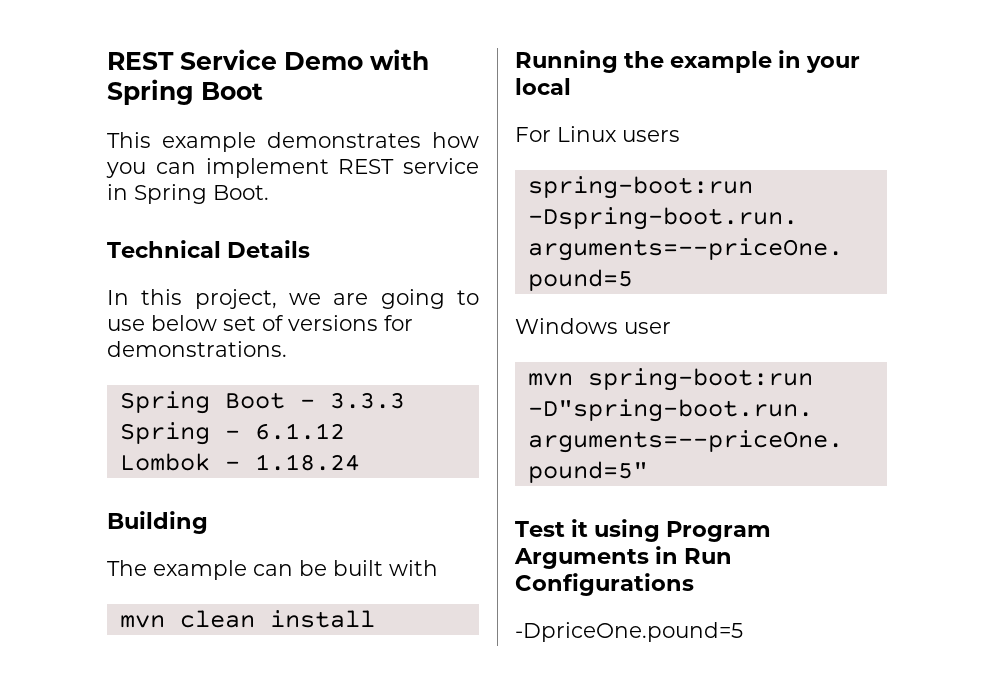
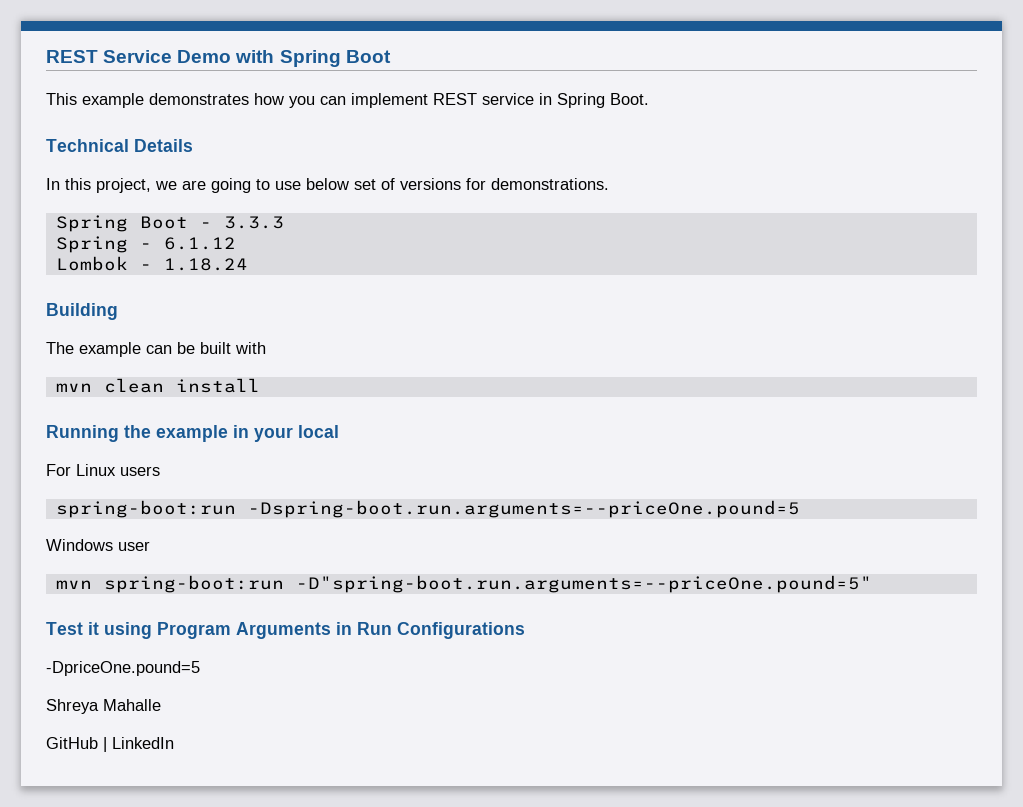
(743, 632) none -> [46,699,161,714] [46,737,174,752] // Shreya Mahalle // GitHub | LinkedIn

